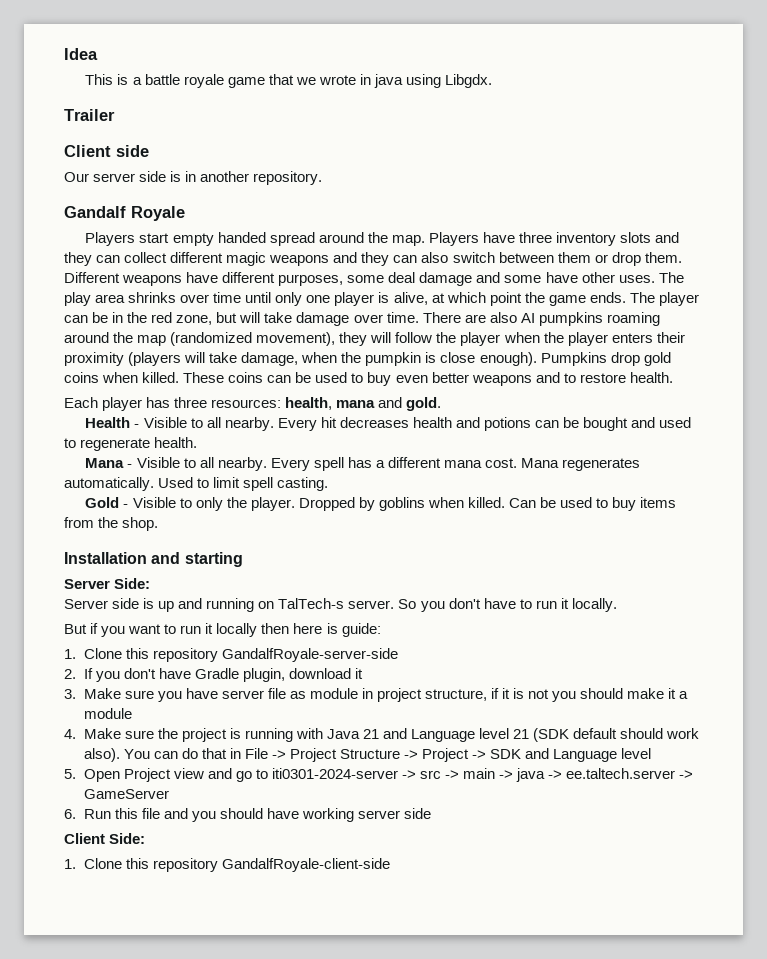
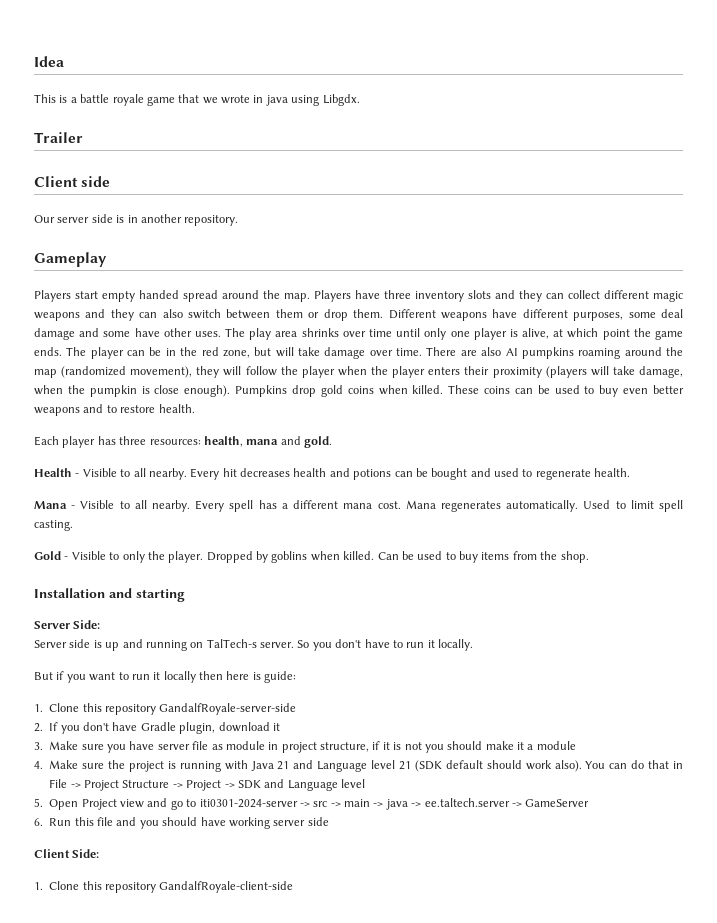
[64,206,185,221] Gandalf Royale -> [34,252,107,267] Gameplay

